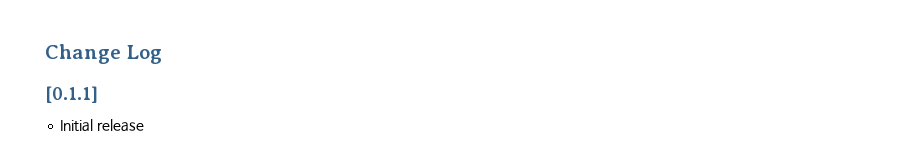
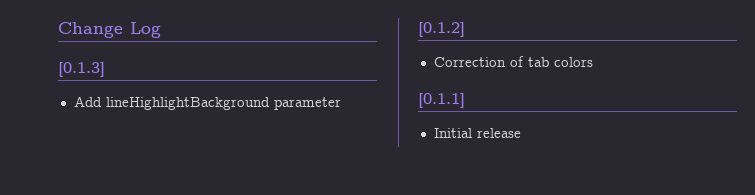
(162, 54) none -> [58,62,105,77] [73,96,341,110] [418,22,465,37] [433,56,593,67] // [0.1.3] // Add lineHighlightBackground parameter // [0.1.2] // Correction of tab colors

